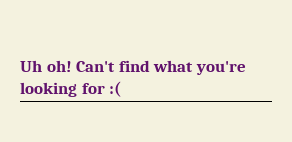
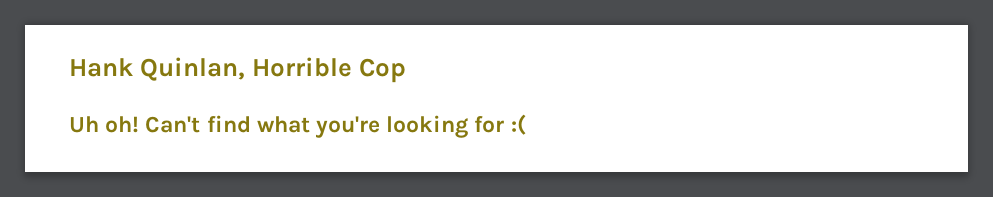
(20, 66) none -> [69,57,407,83] Hank Quinlan, Horrible Cop //

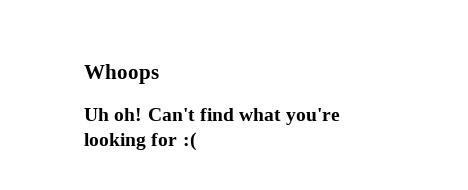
[69,57,407,83] Hank Quinlan, Horrible Cop -> [84,64,159,84] Whoops

